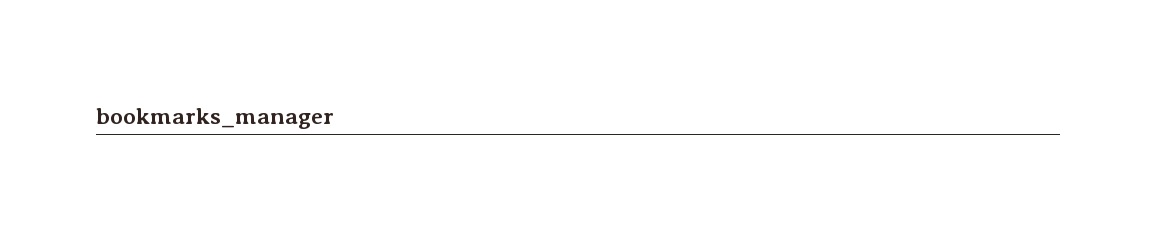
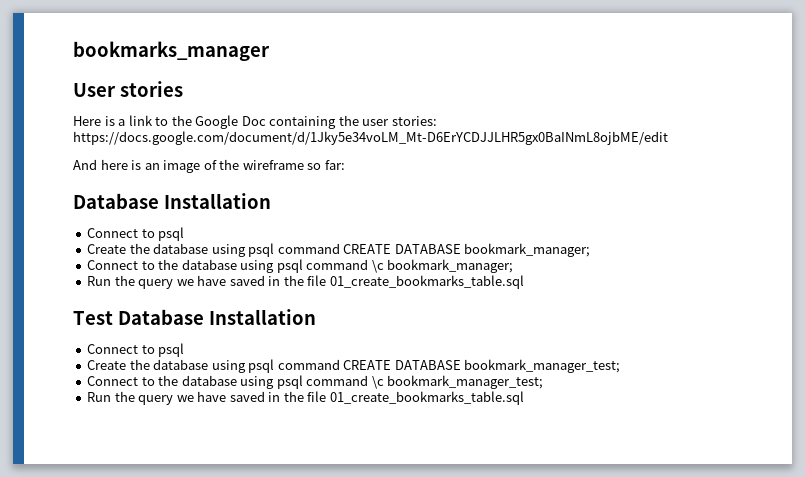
(334, 118) none -> [73,81,183,97] [73,115,437,129] [73,131,668,145] [73,159,345,173] [73,193,271,209] [87,227,185,241] [87,243,591,257] [87,259,514,273] [87,275,524,289] [73,309,316,325] [87,343,185,357] [87,359,621,373] [87,375,544,389] [87,391,524,405] // User stories // Here is a link to the Google Doc containing the user stories: https://docs.google.com/document/d/1Jky5e34voLM_Mt-D6ErYCDJJLHR5gx0BaINmL8ojbME/edit // And here is an image of the wireframe so far: // Database Installation // Connect to psql // Create the database using psql command CREATE DATABASE bookmark_manager; // Connect to the database using psql command \c bookmark_manager; // Run the query we have saved in the file 01_create_bookmarks_table.sql // Test Database Installation // Connect to psql // Create the database using psql command CREATE DATABASE bookmark_manager_test; // Connect to the database using psql command \c bookmark_manager_test; // Run the query we have saved in the file 01_create_bookmarks_table.sql

